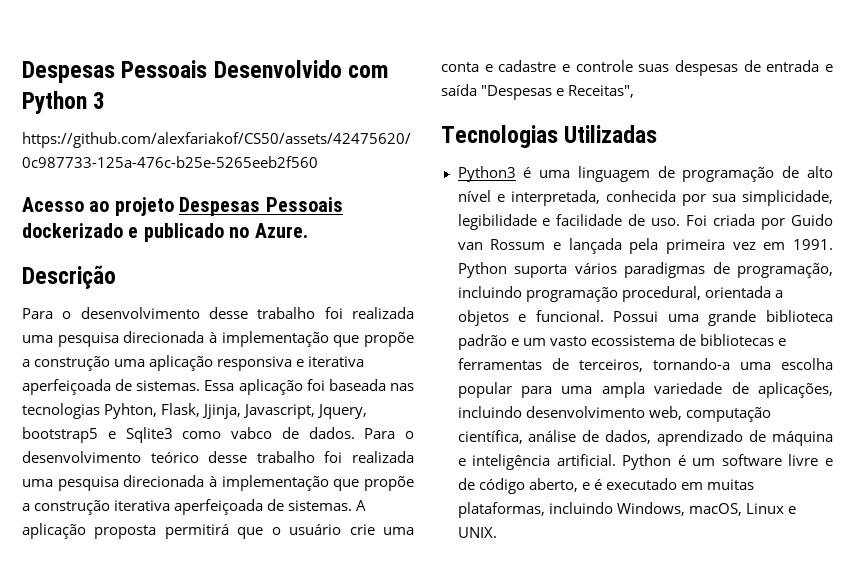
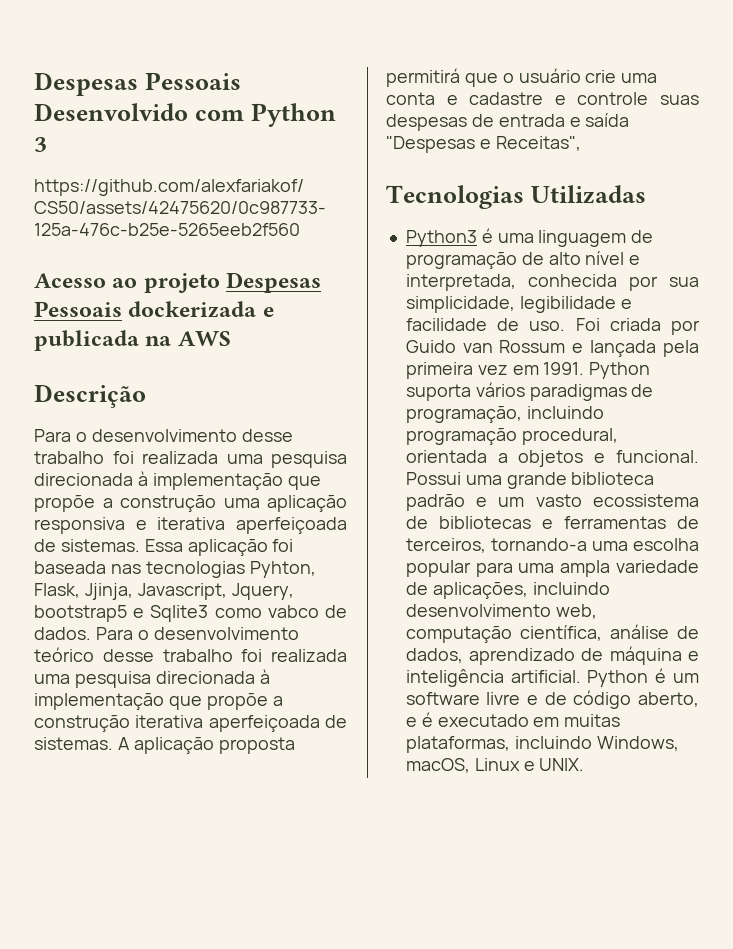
[22,223,308,242] dockerizado e publicado no Azure. -> [128,301,274,318] [34,330,231,351] dockerizada e publicada na AWS

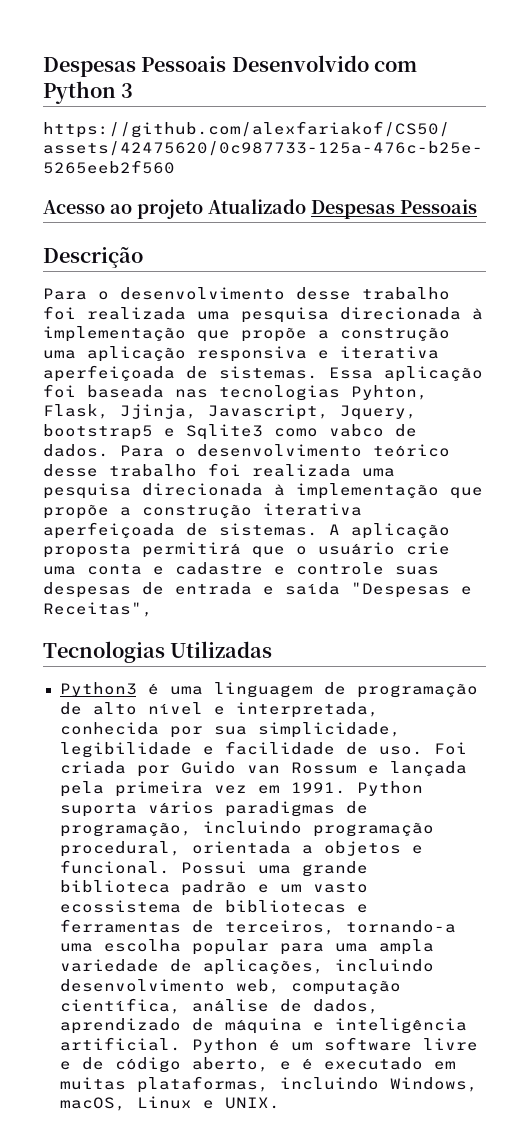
[226,272,322,293] [34,301,274,318] [34,330,231,351] Despesas Pessoais dockerizada e publicada na AWS -> [208,199,477,219] Atualizado Despesas Pessoais

